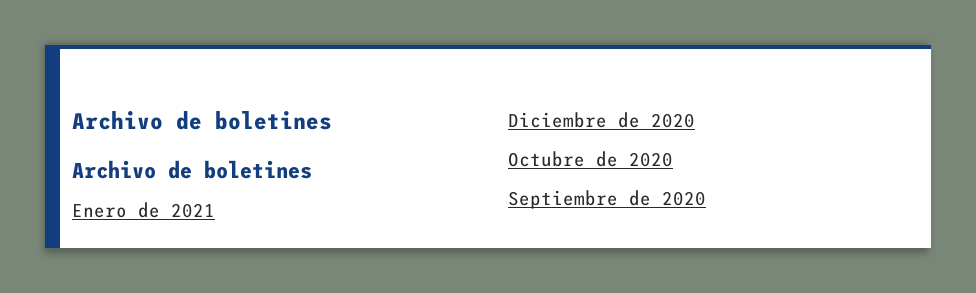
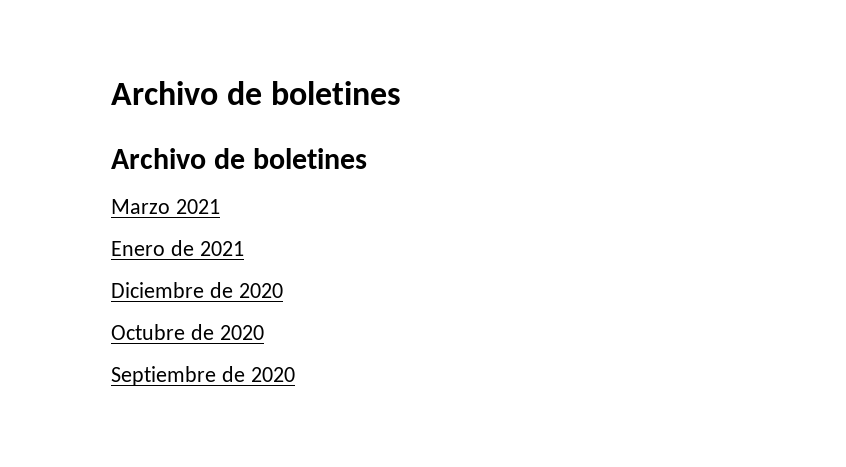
(312, 169) none -> [111,199,220,214] // Marzo 2021

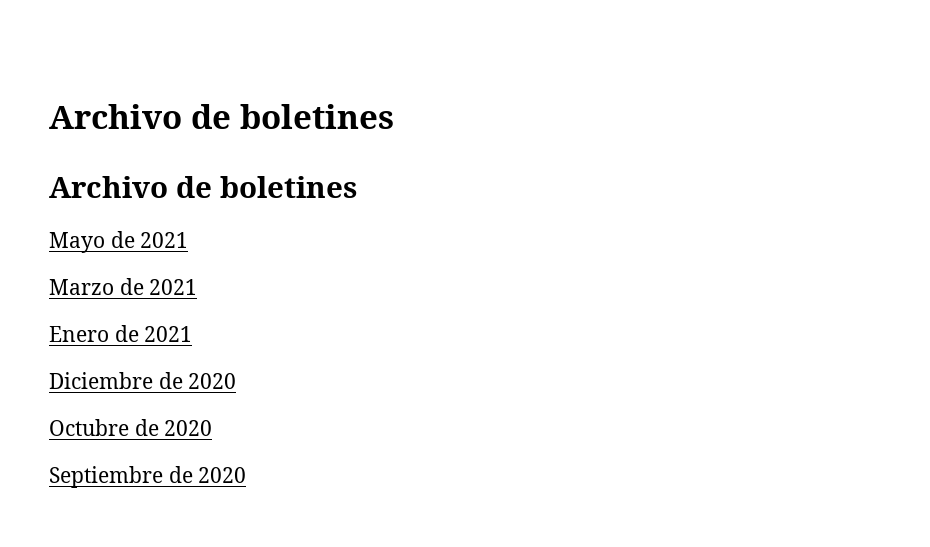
(368, 158) none -> [49,231,189,253] // Mayo de 2021
(170, 206) none -> [119,278,144,295] de

